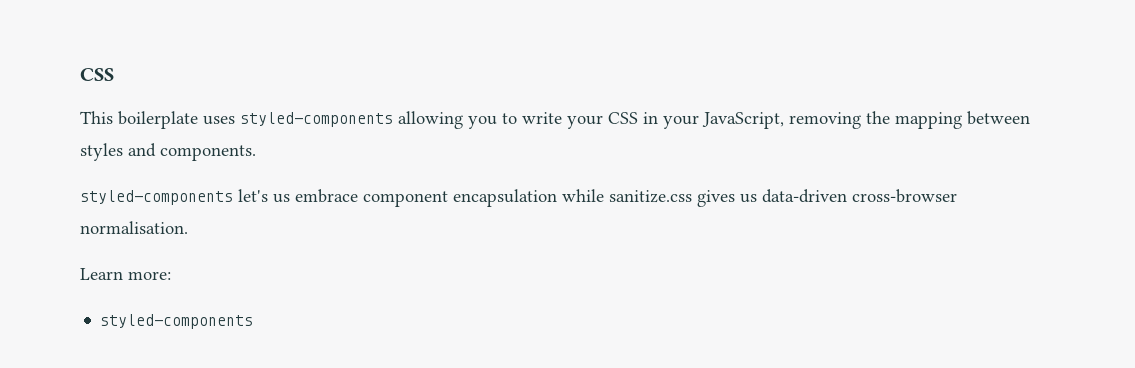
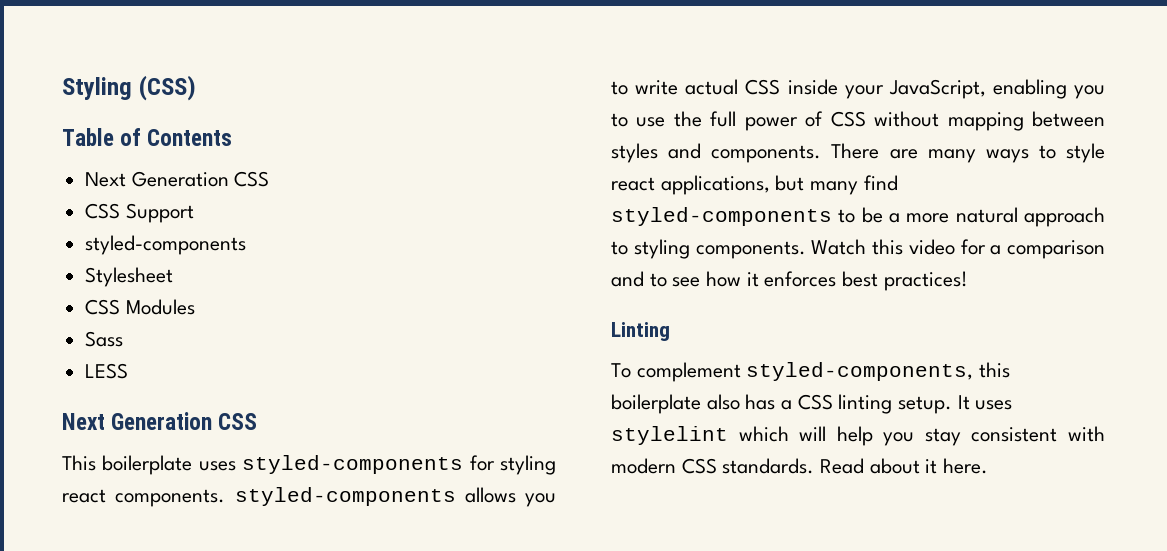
(80, 74) none -> [62,75,196,101] [62,128,233,146] [85,171,270,187] [85,203,194,223] [85,235,247,255] [85,267,174,287] [85,299,195,315] [85,331,124,347] [85,363,129,379] [62,412,213,430] Styling (CSS) // Table of Contents // Next Generation CSS // CSS Support // styled-components // Stylesheet // CSS Modules // Sass // LESS // Next Generation
[398,111,890,129] allowing you to write your CSS in your JavaScript, removing the -> [469,455,556,475] [62,487,556,507] [611,79,1105,99] [611,111,940,131] for styling react components. styled-components allows you to write actual CSS inside your JavaScript, enabling you to use the full power of CSS without
[80,189,957,207] [80,221,188,234] [80,268,171,280] [100,314,254,329] // styled-components let's us embrace component encapsulation while sanitize.css gives us data-driven cross-browser normalisation. // Learn more: // styled-components -> [831,143,1105,163] [611,175,898,195] [611,207,1105,227] [611,239,1105,259] [611,271,968,291] [611,322,670,341] [611,362,1011,382] [611,394,1013,414] [611,426,1105,446] [611,458,989,474] There are many ways to style react applications, but many find styled-components to be a more natural approach to styling components. Watch this video for a comparison and to see how it enforces best practices! // Linting // To complement styled-components, this boilerplate also has a CSS linting setup. It uses stylelint which will help you stay consistent with modern CSS standards. Read about it here.

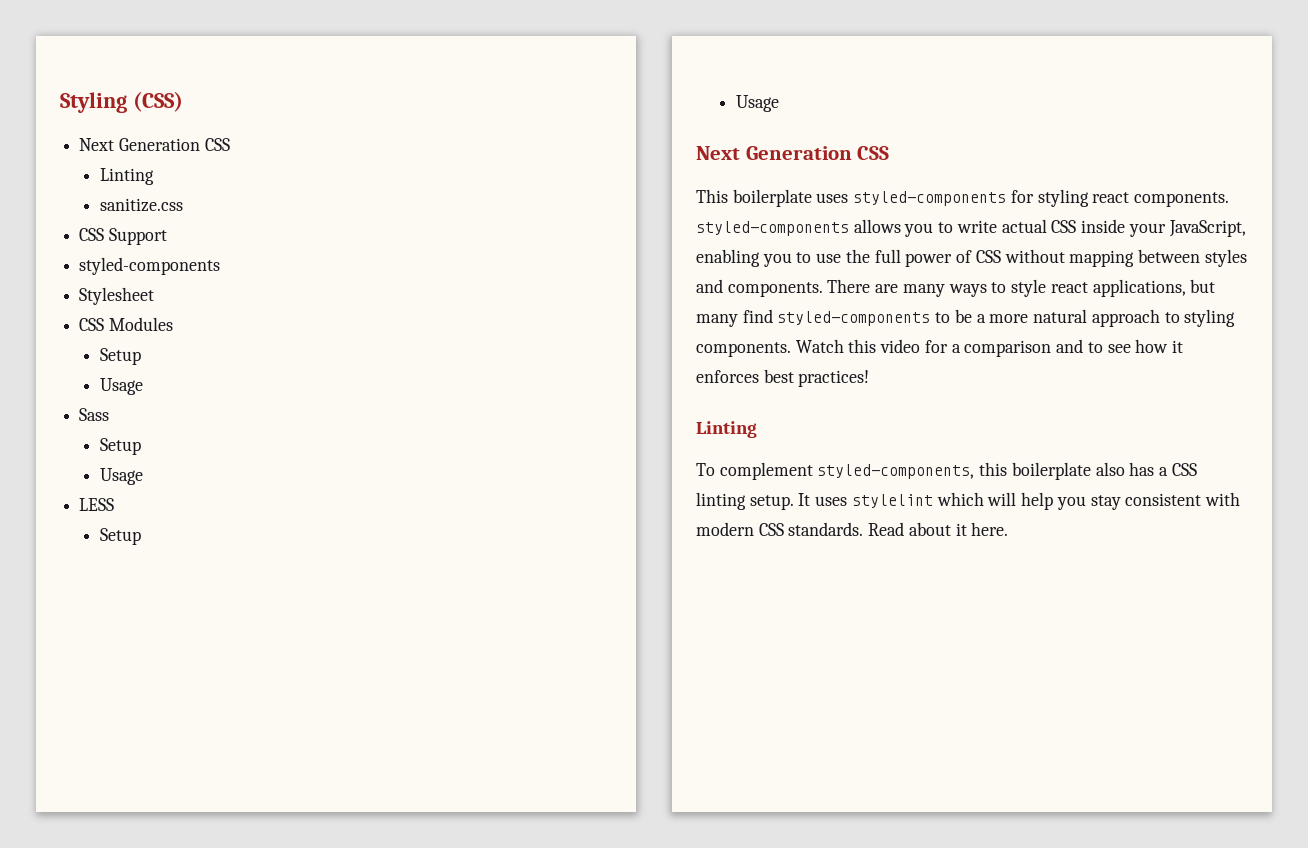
[62,128,233,146] [85,171,270,187] // Table of Contents // Next Generation CSS -> [79,138,230,151] [100,168,155,185] [100,198,184,212] // Next Generation CSS // Linting // sanitize.css
(195, 307) none -> [100,348,142,365] [100,378,144,395] // Setup // Usage
(124, 339) none -> [100,438,142,455] [100,468,144,485] // Setup // Usage
(129, 371) none -> [100,528,142,545] [736,95,780,112] // Setup // Usage

